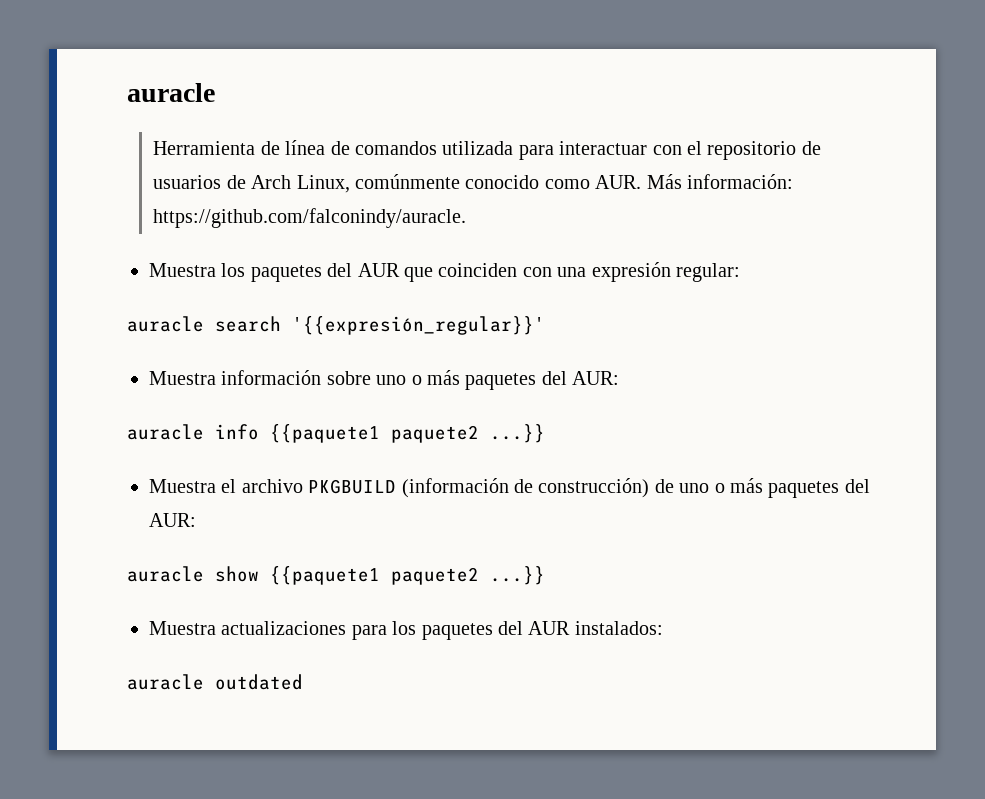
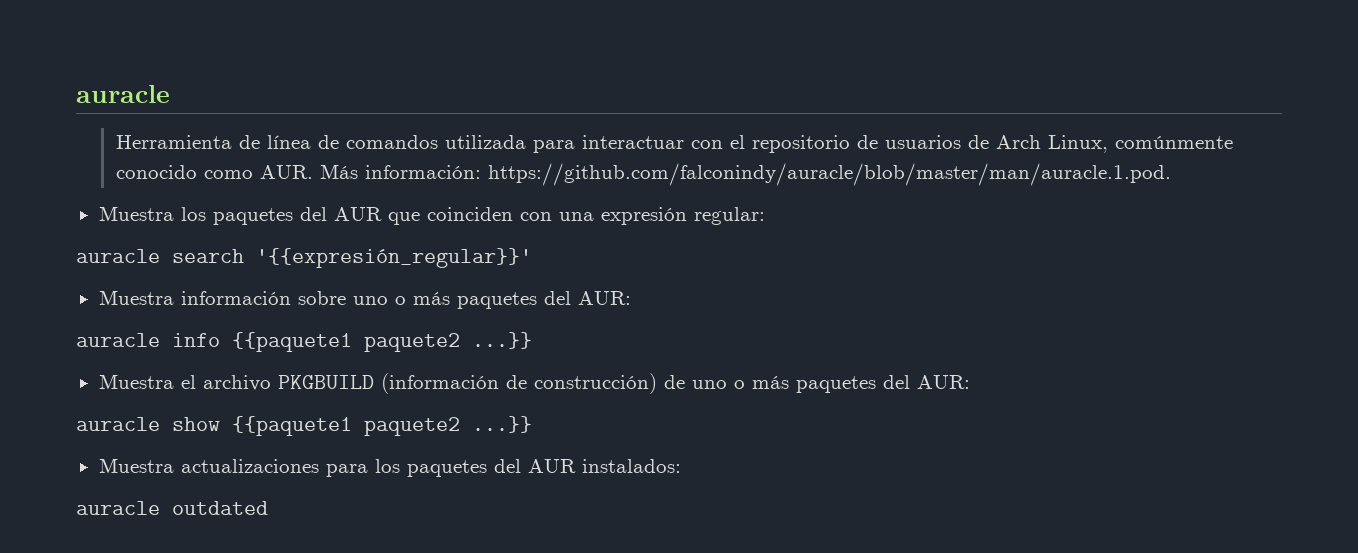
[153,208,467,228] https://github.com/falconindy/auracle. -> [487,163,1171,186] https://github.com/falconindy/auracle/blob/master/man/auracle.1.pod.

